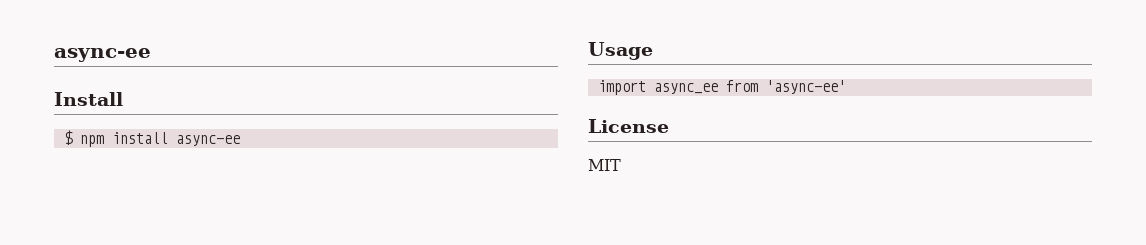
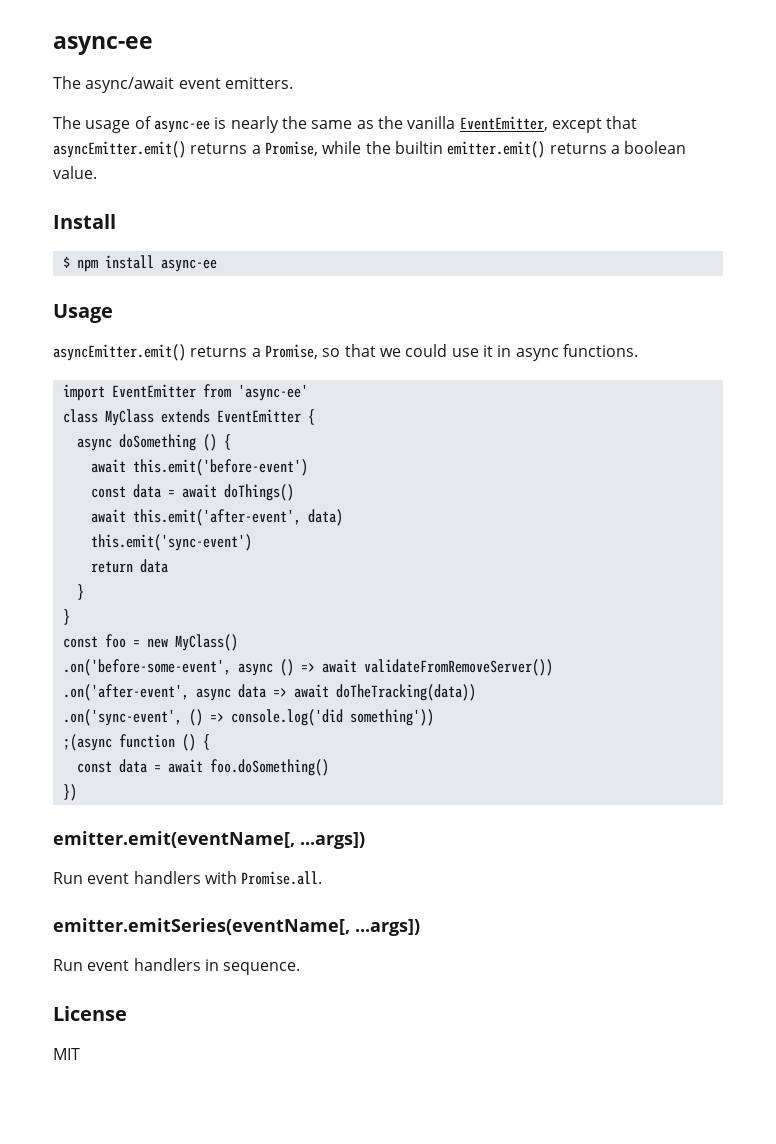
[54,48,151,62] async-ee -> [53,36,153,55] [53,76,293,93] [53,116,638,133] [53,141,687,158] [53,166,97,179] async-ee // The async/await event emitters. // The usage of async-ee is nearly the same as the vanilla EventEmitter, except that asyncEmitter.emit() returns a Promise, while the builtin emitter.emit() returns a boolean value.
(653, 51) none -> [53,344,638,361] // asyncEmitter.emit() returns a Promise, so that we could use it in async functions.
[653,83,718,94] async_ee -> [111,384,196,398] EventEmitter
(846, 87) none -> [62,409,315,426] [76,434,231,451] [90,459,308,476] [90,484,294,501] [90,509,343,526] [90,534,252,551] [90,559,168,573] [76,584,84,600] [62,609,70,625] [62,634,238,651] [62,659,553,676] [62,684,476,701] [62,709,434,726] [62,734,210,751] [76,759,329,776] [62,784,77,801] [53,831,365,849] [53,871,323,885] [53,918,420,936] [53,958,301,975] // class MyClass extends EventEmitter { // async doSomething () { // await this.emit('before-event') // const data = await doThings() // await this.emit('after-event', data) // this.emit('sync-event') // return data // } // } // const foo = new MyClass() // .on('before-some-event', async () => await validateFromRemoveServer()) // .on('after-event', async data => await doTheTracking(data)) // .on('sync-event', () => console.log('did something')) // ;(async function () { // const data = await foo.doSomething() // }) // emitter.emit(eventName[, ...args]) // Run event handlers with Promise.all. // emitter.emitSeries(eventName[, ...args]) // Run event handlers in sequence.

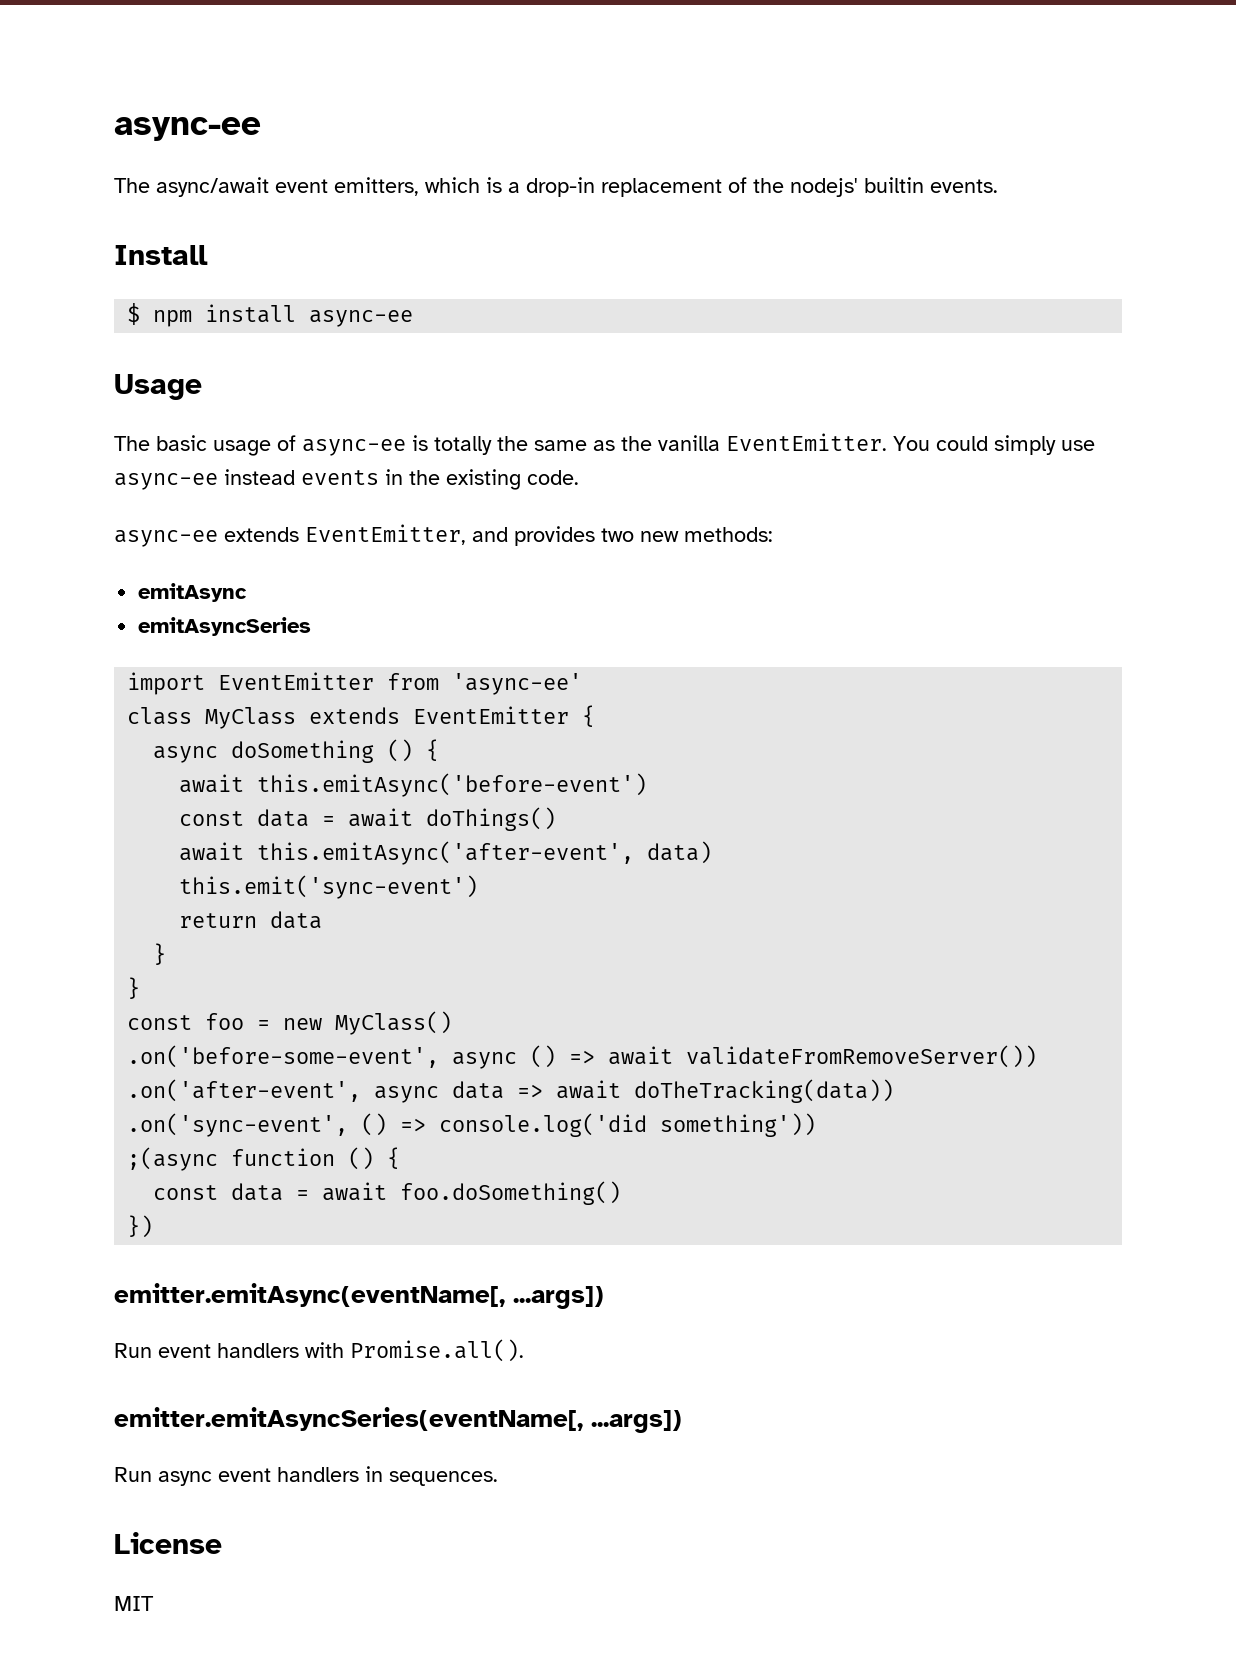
[224,77,293,89] [53,116,638,133] [53,141,687,158] [53,166,97,179] emitters. // The usage of async-ee is nearly the same as the vanilla EventEmitter, except that asyncEmitter.emit() returns a Promise, while the builtin emitter.emit() returns a boolean value. -> [334,177,998,197] emitters, which is a drop-in replacement of the nodejs' builtin events.
[53,344,638,361] asyncEmitter.emit() returns a Promise, so that we could use it in async functions. -> [114,433,1095,456] [114,469,579,490] [114,524,773,547] [138,583,248,602] [138,617,312,636] The basic usage of async-ee is totally the same as the vanilla EventEmitter. You could simply use async-ee instead events in the existing code. // async-ee extends EventEmitter, and provides two new methods: // emitAsync // emitAsyncSeries
[132,459,308,476] this.emit('before-event') -> [257,773,648,797] this.emitAsync('before-event')
[132,509,301,526] this.emit('after-event', -> [257,841,635,865] this.emitAsync('after-event',
[53,831,295,848] emitter.emit(eventName[, -> [114,1283,505,1307] emitter.emitAsync(eventName[,
[241,871,323,885] [53,918,420,936] [53,959,83,971] Promise.all. // emitter.emitSeries(eventName[, ...args]) // Run -> [350,1339,524,1362] [114,1407,682,1433] [114,1467,212,1486] Promise.all(). // emitter.emitAsyncSeries(eventName[, ...args]) // Run async
[223,962,301,975] sequence. -> [389,1471,498,1486] sequences.

